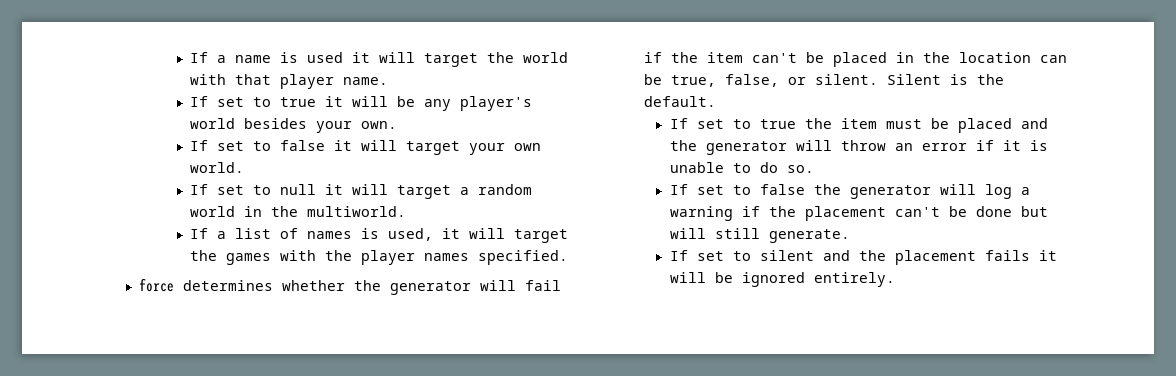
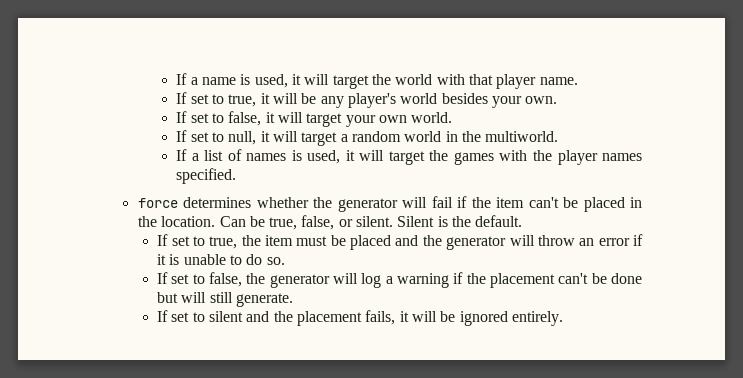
[307,52,344,63] used -> [254,74,288,88] used,
[280,97,317,107] true -> [228,94,257,107] true,
[280,140,326,151] false -> [228,111,262,126] false,
[280,184,317,195] null -> [228,131,257,145] null,
[958,52,1067,63] location can -> [161,216,246,227] location. Can
[759,119,796,129] true -> [209,236,238,249] true,
[759,184,805,195] false -> [209,272,243,287] false,
[984,250,1030,261] fails -> [365,310,396,325] fails,

